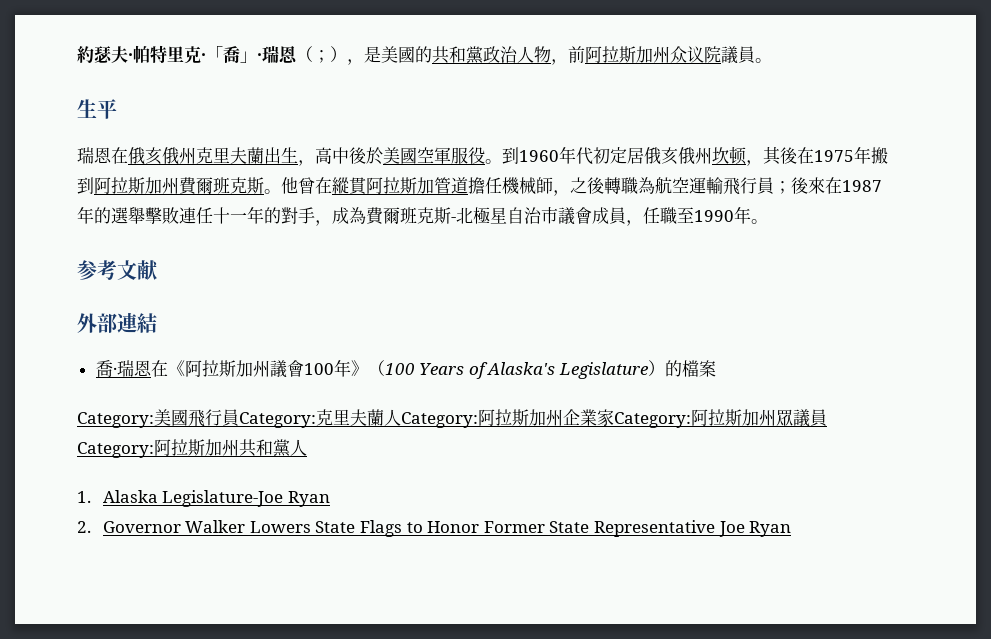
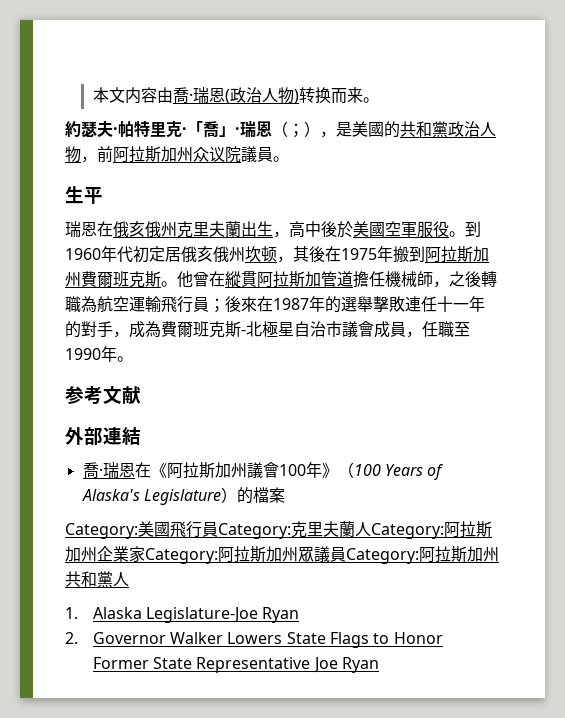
(77, 54) none -> [92,87,379,104] 本文内容由喬·瑞恩(政治人物)转换而来。 //

